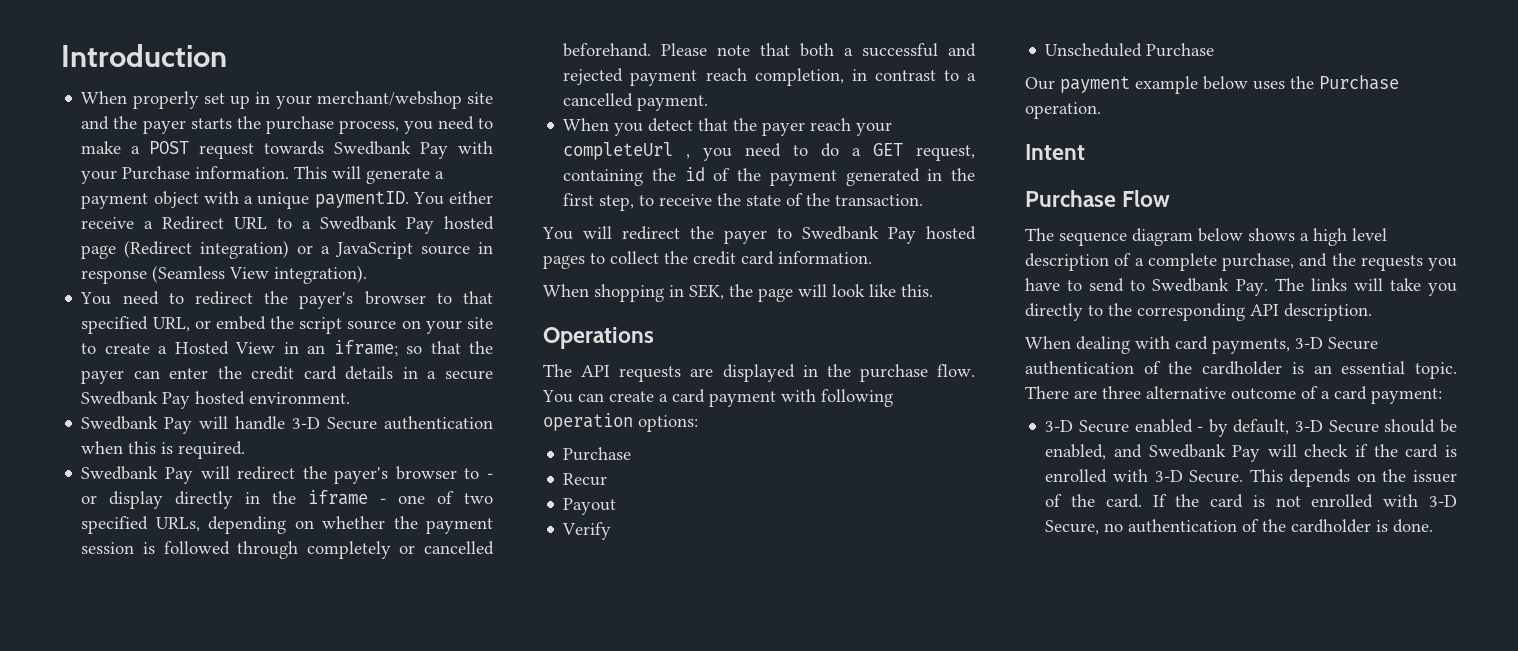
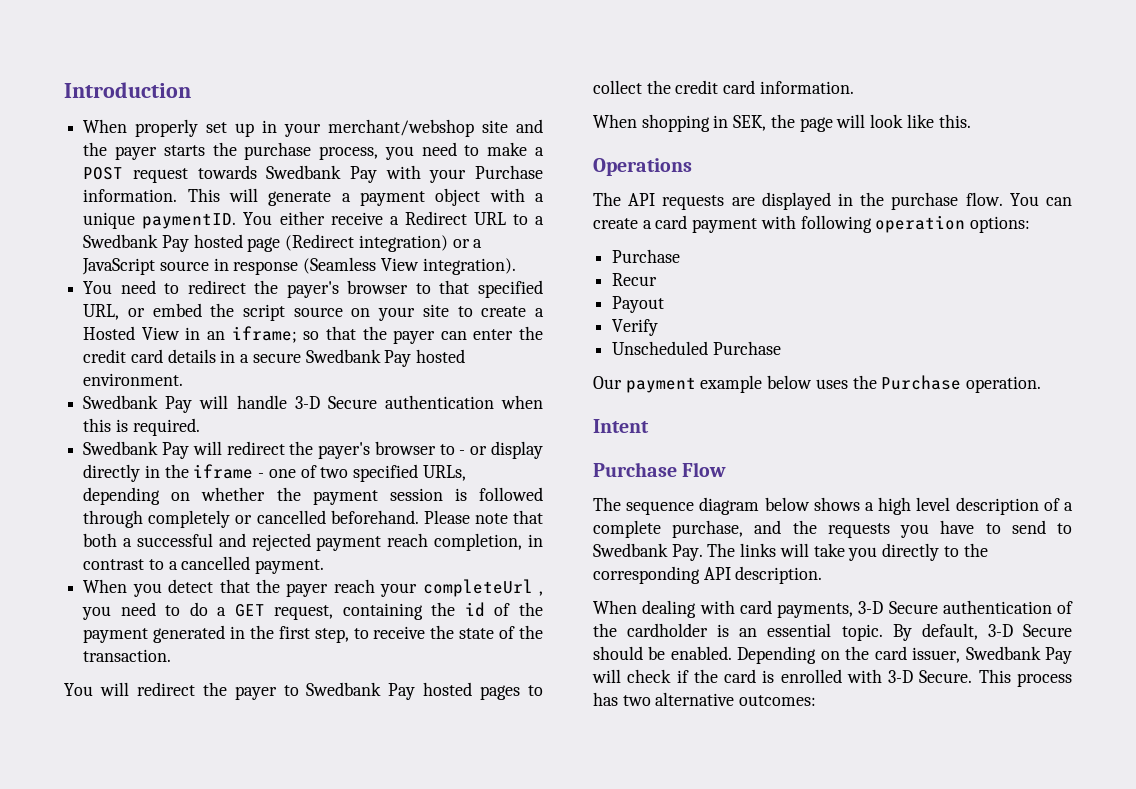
[1025,386,1442,404] [1045,419,1228,437] There are three alternative outcome of a card payment: // 3-D Secure enabled - by -> [892,624,912,641] By
[1045,444,1142,460] enabled, and -> [670,646,961,664] enabled. Depending on the card issuer,
[1289,469,1457,487] [1045,494,1457,508] [1045,519,1434,535] depends on the issuer of the card. If the card is not enrolled with 3-D Secure, no authentication of the cardholder is done. -> [1017,673,1072,687] [593,692,817,706] process has two alternative outcomes:

